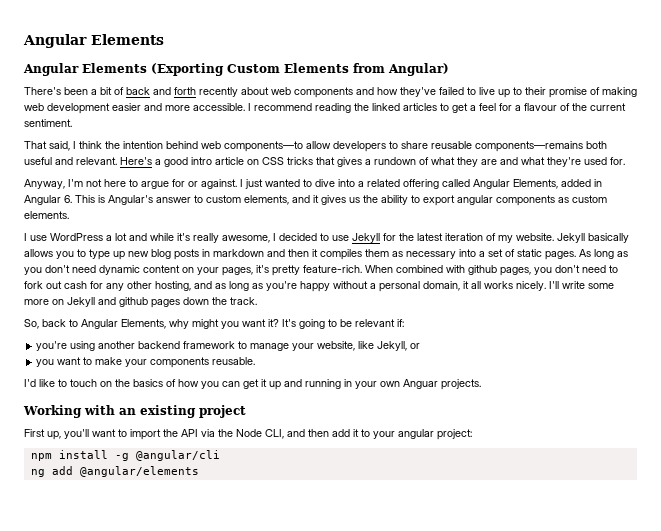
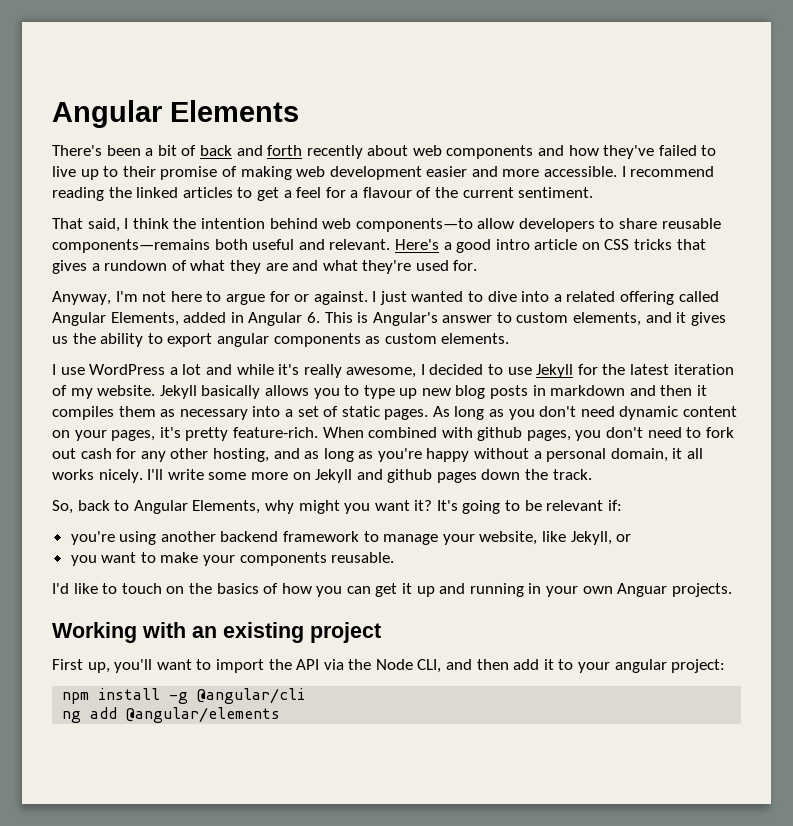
[23,34,164,48] [23,63,449,76] Angular Elements // Angular Elements (Exporting Custom Elements from Angular) -> [52,100,299,128] Angular Elements

